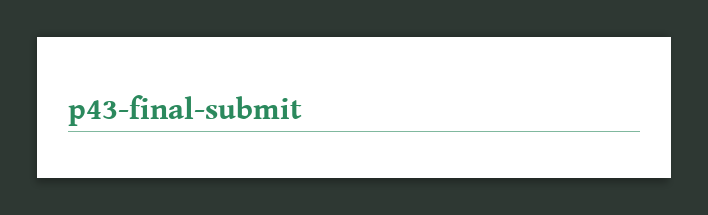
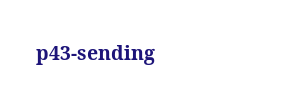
[68,95,302,126] p43-final-submit -> [36,45,155,65] p43-sending

